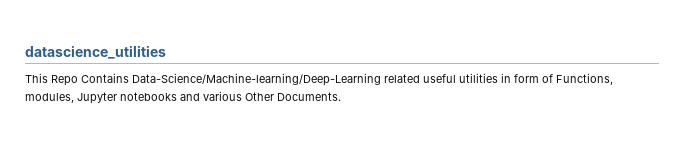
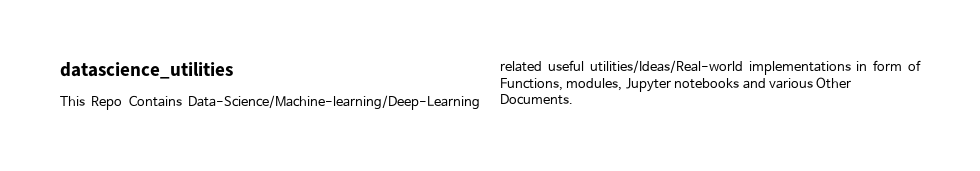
[459,73,498,83] utilities -> [589,60,851,75] utilities/Ideas/Real-world implementations

